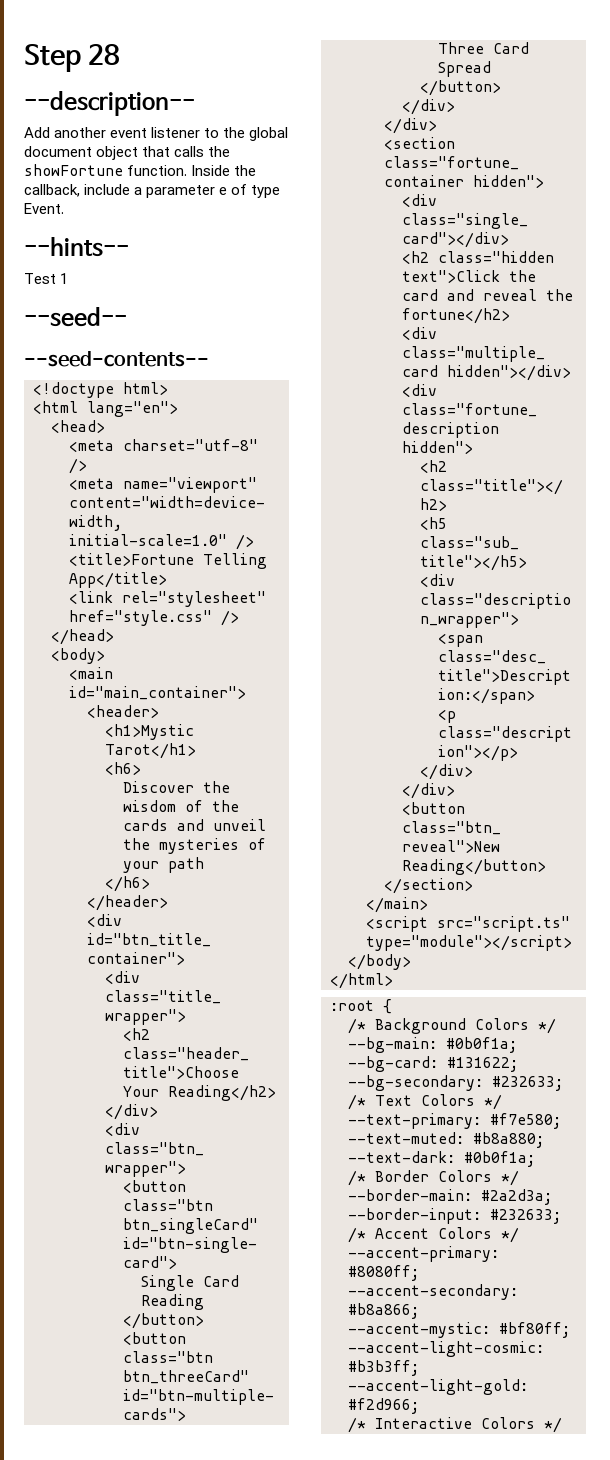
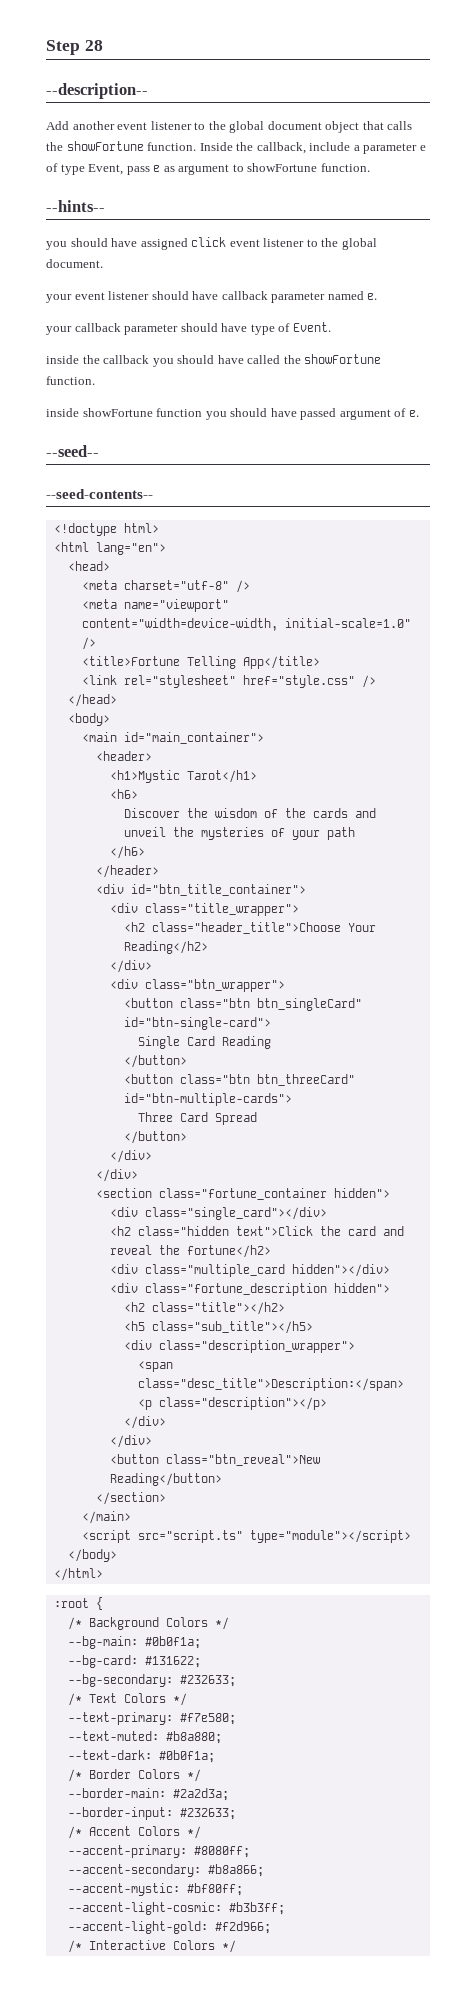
[24,203,64,214] [24,237,129,257] [24,273,69,284] Event. // --hints-- // Test 1 -> [88,163,370,175] [46,200,105,212] [46,237,377,250] [46,259,103,268] [46,291,378,303] [46,322,331,335] [46,354,382,367] [46,376,95,385] [46,408,419,420] Event, pass e as argument to showFortune function. // --hints-- // you should have assigned click event listener to the global document. // your event listener should have callback parameter named e. // your callback parameter should have type of Event. // inside the callback you should have called the showFortune function. // inside showFortune function you should have passed argument of e.

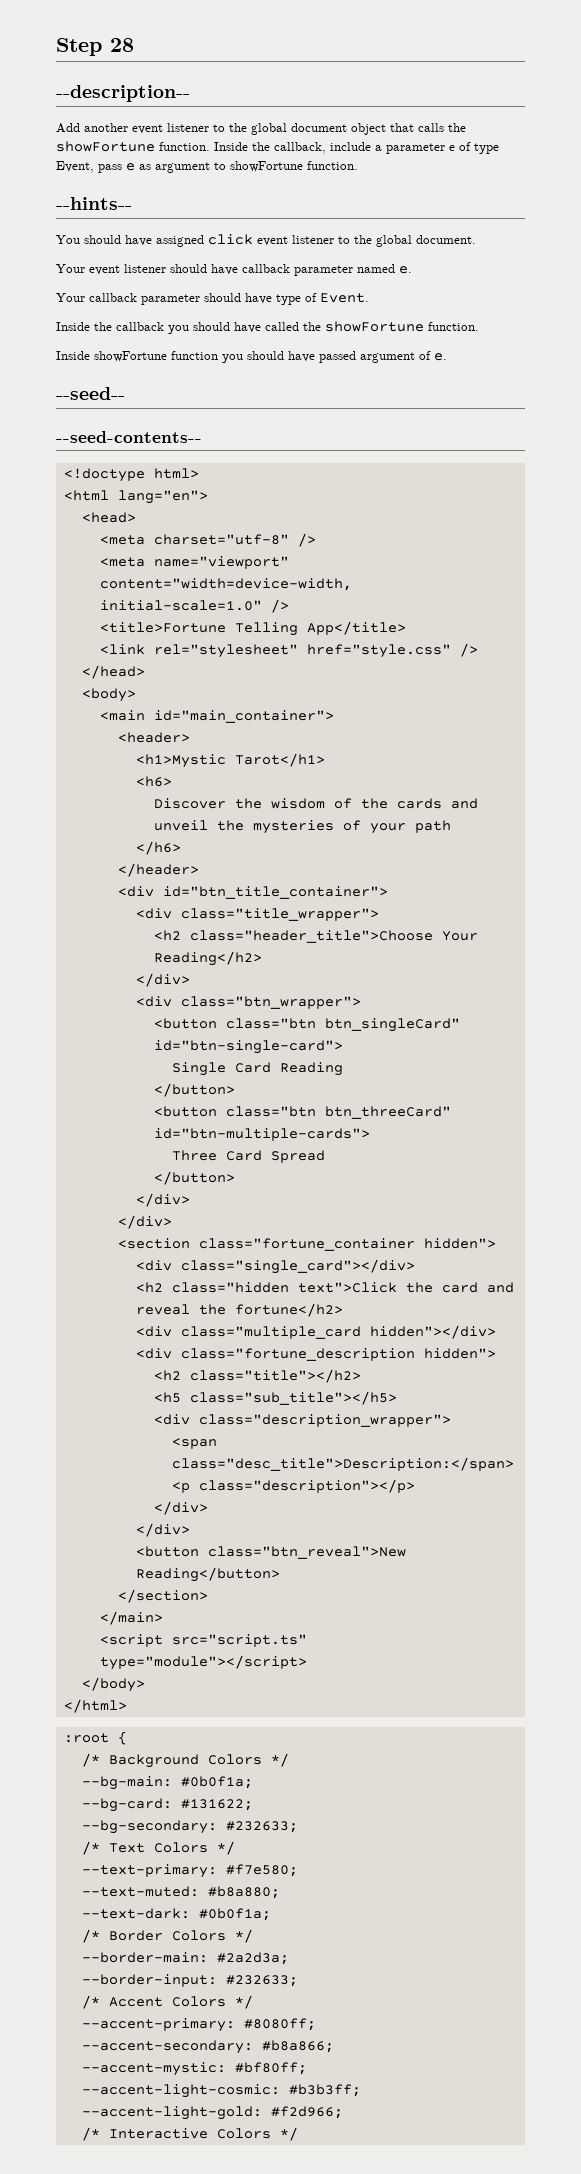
[46,241,67,250] you -> [56,235,80,244] You
[46,294,72,303] your -> [56,264,85,273] Your
[46,326,72,335] your -> [56,293,85,302] Your
[46,355,79,364] inside -> [56,322,90,331] Inside
[46,408,79,417] inside -> [56,351,90,360] Inside

